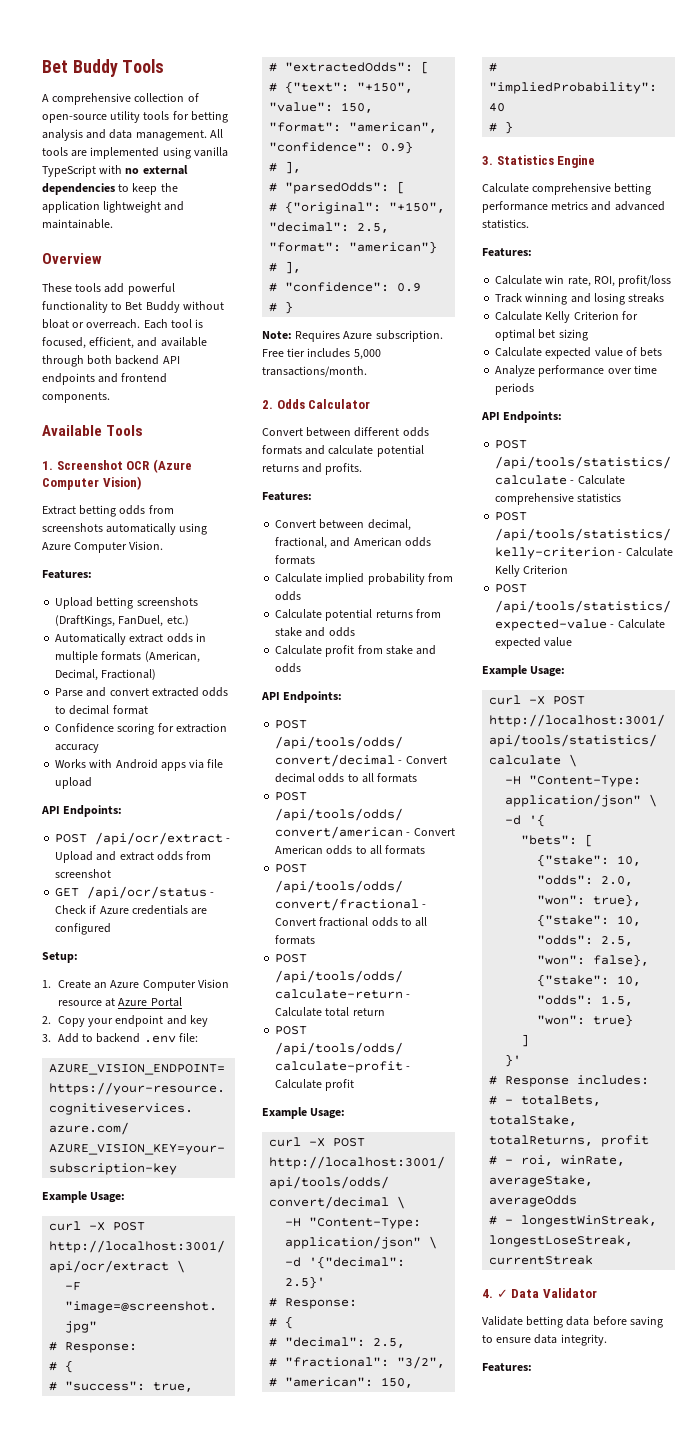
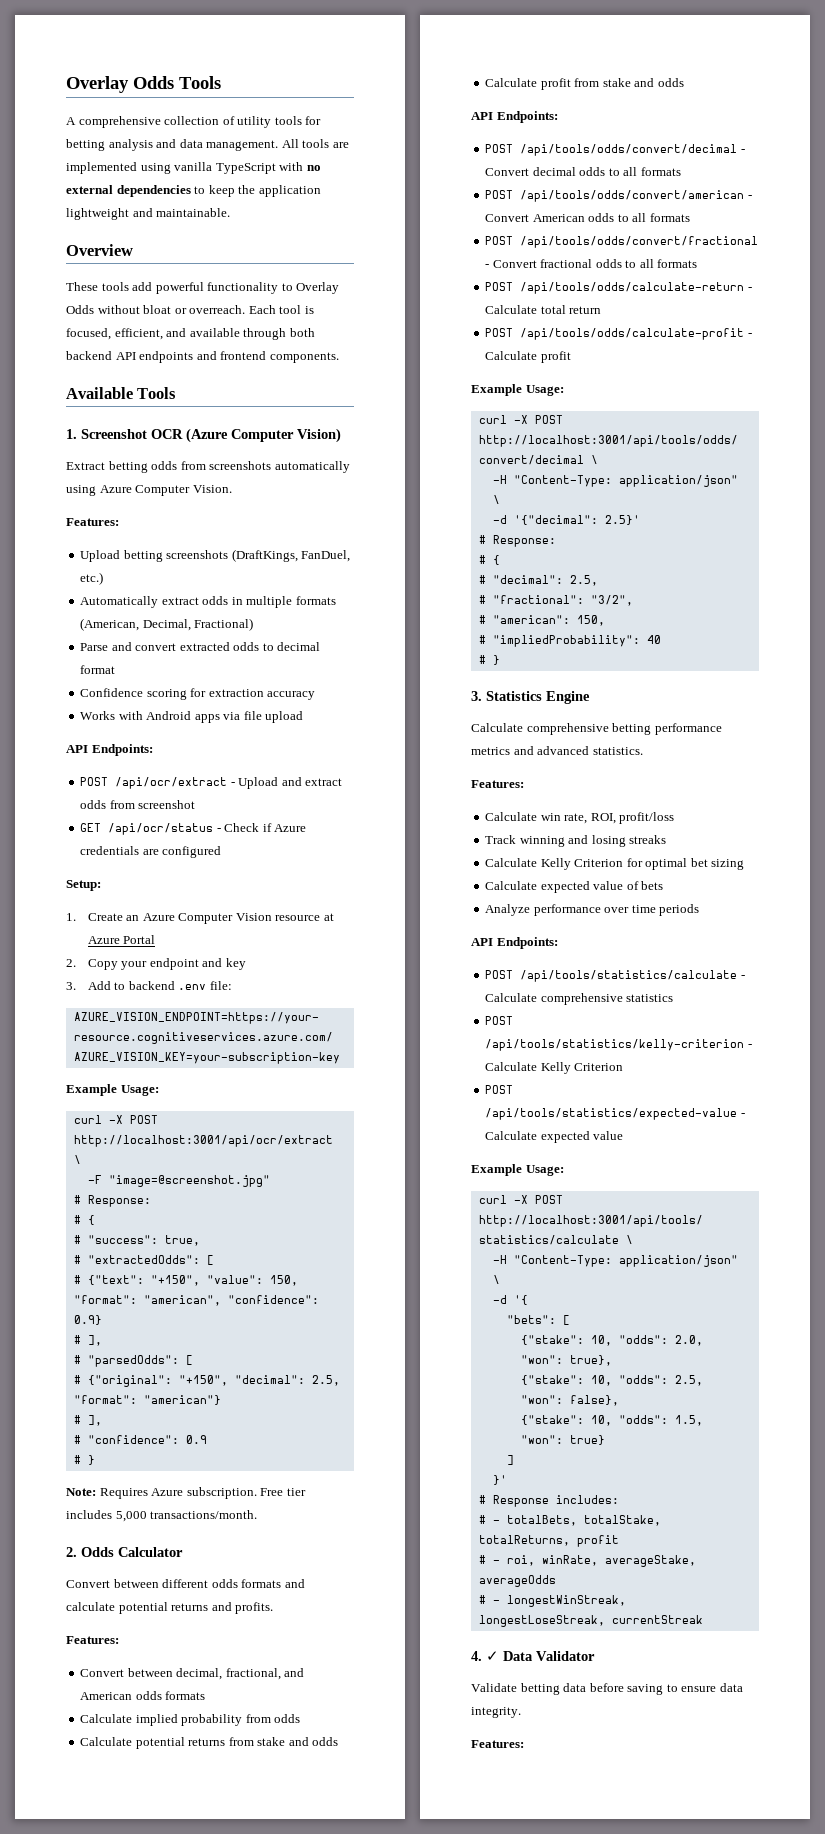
[42,59,118,77] Bet Buddy -> [66,76,174,93] Overlay Odds
[42,114,107,123] open-source -> (235, 120) none
[125,301,180,313] Bet Buddy -> [296,282,340,294] [66,305,94,314] Overlay Odds

